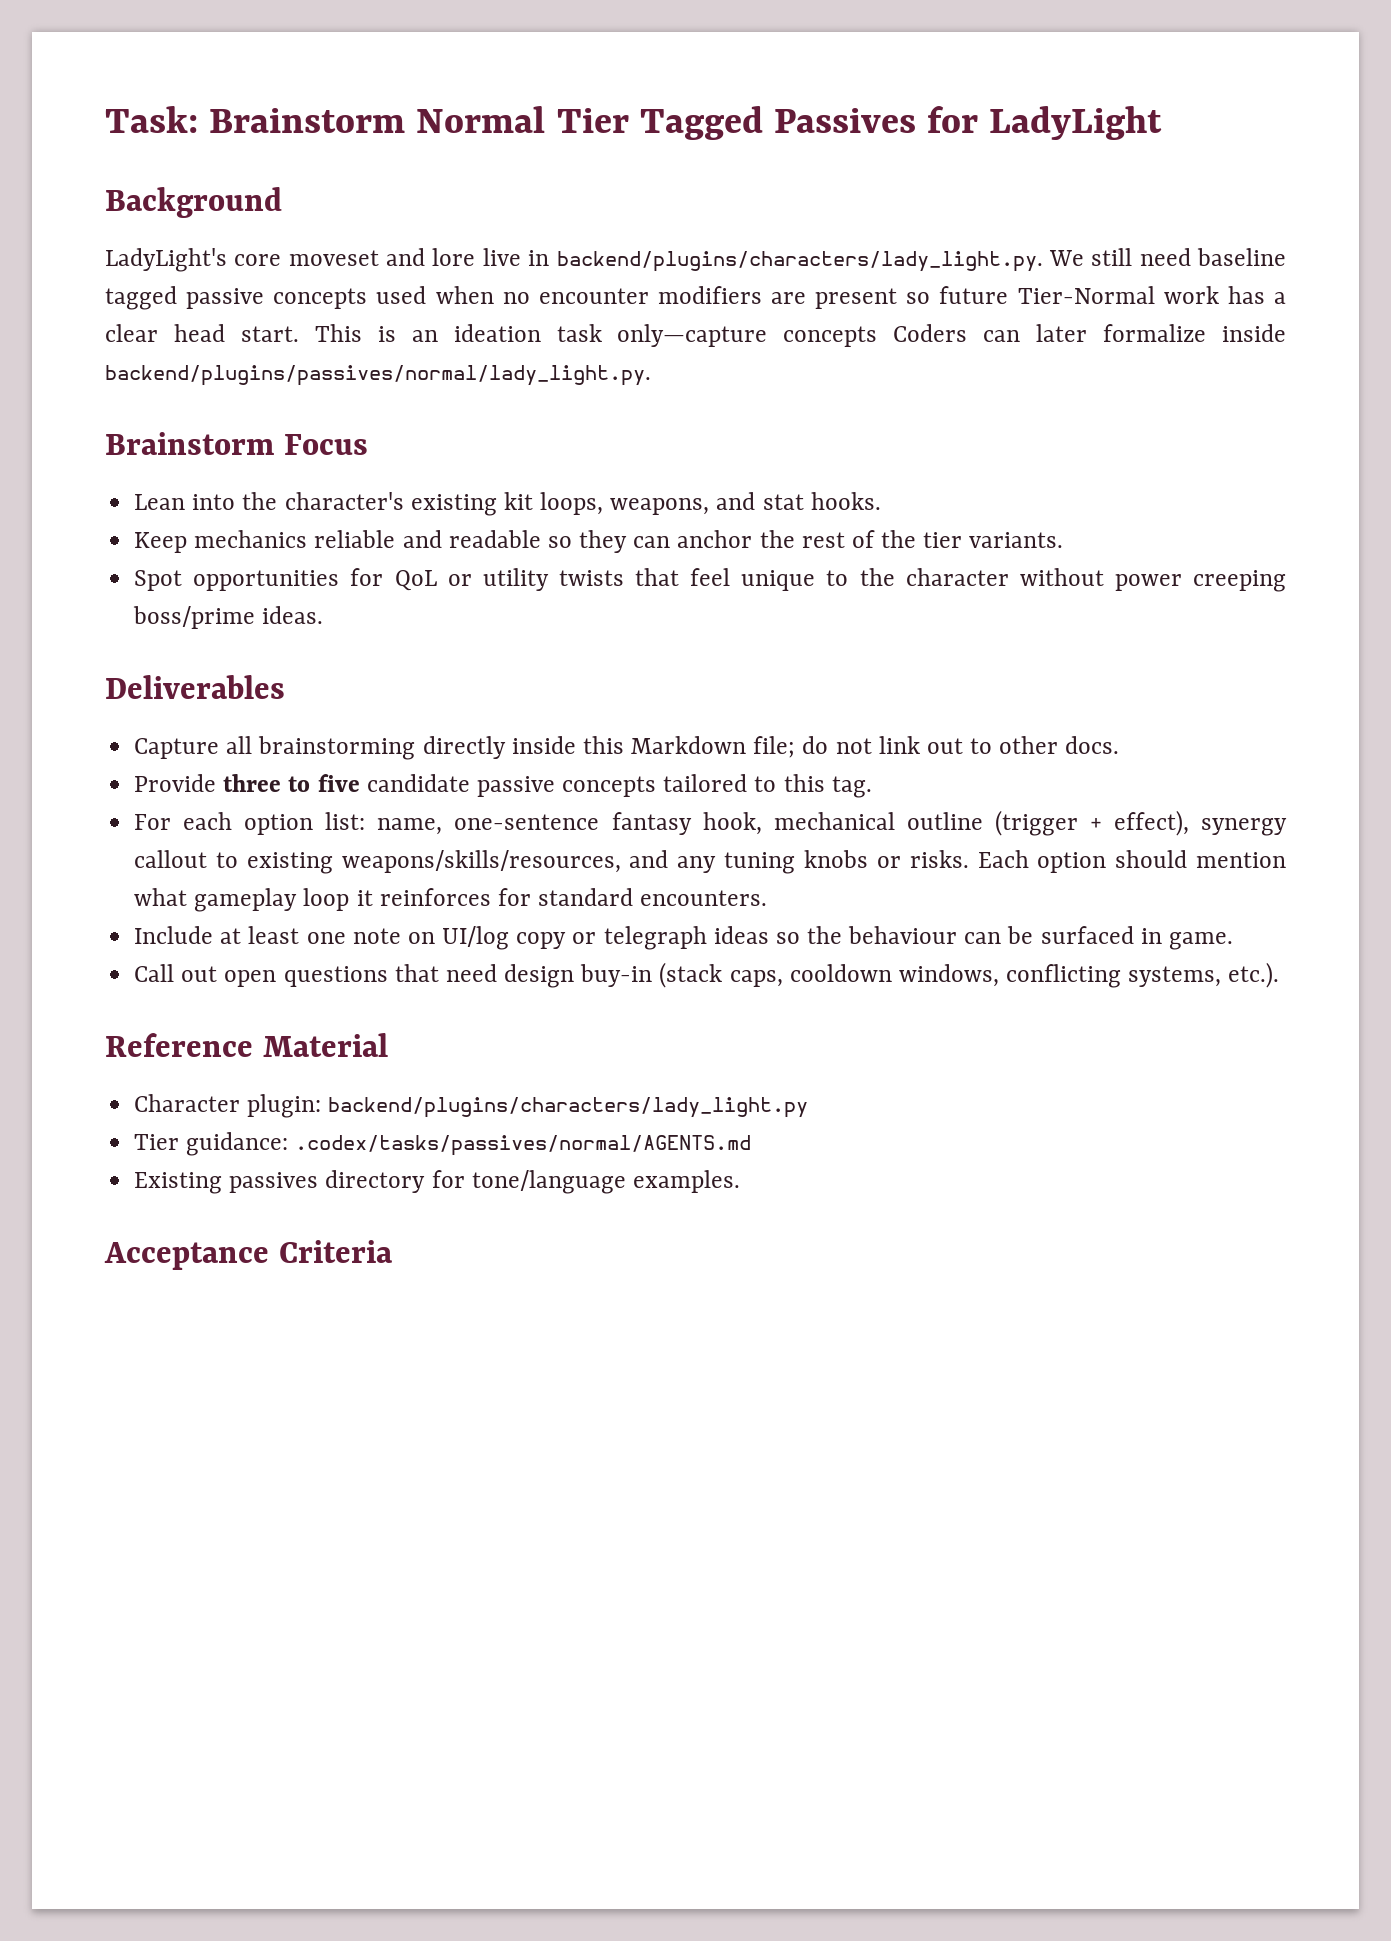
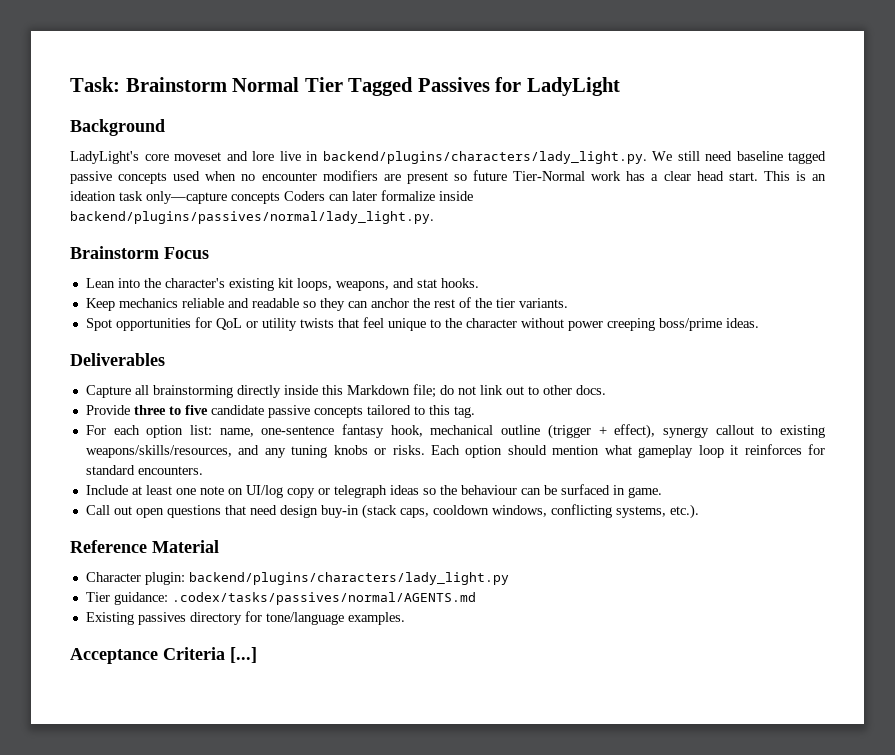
(392, 1251) none -> [230,647,257,663] [...]

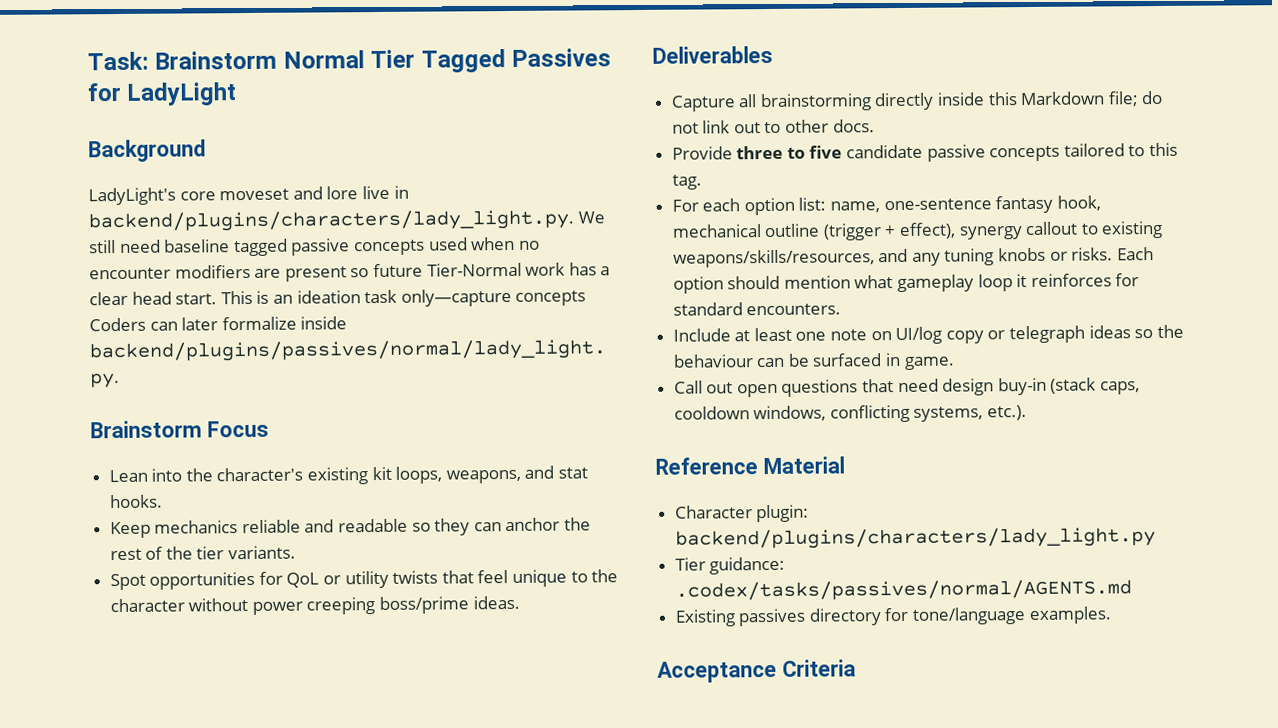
[230,647,257,663] [...] -> (856, 668) none

